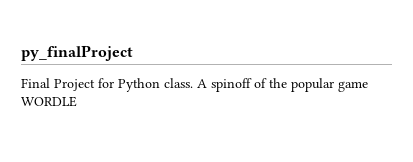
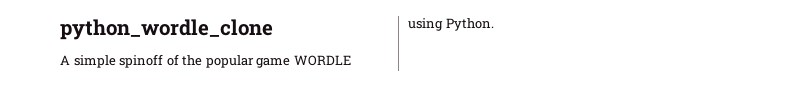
[21,45,133,61] [21,78,207,92] py_finalProject // Final Project for Python class. A -> [60,19,273,40] [60,55,116,68] python_wordle_clone // A simple
(77, 101) none -> [408,18,494,31] using Python.

